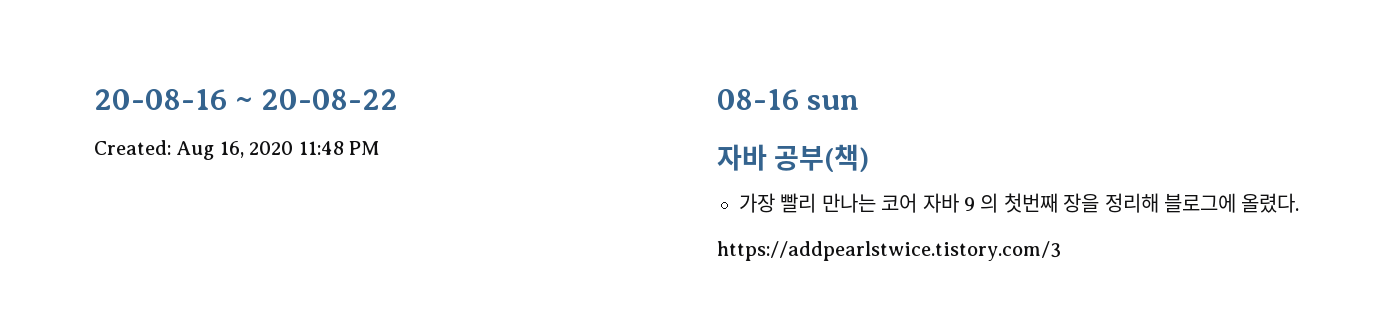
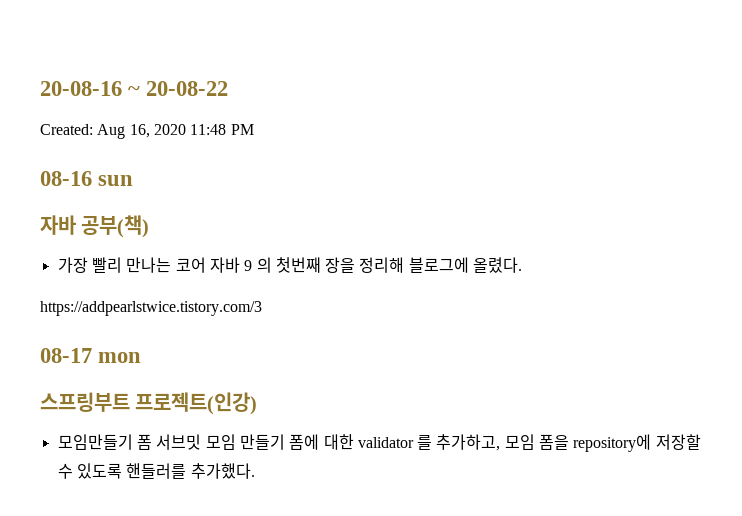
(1061, 251) none -> [40,348,142,363] [40,392,258,415] [57,434,701,452] [57,463,255,479] // 08-17 mon // 스프링부트 프로젝트(인강) // 모임만들기 폼 서브밋 모임 만들기 폼에 대한 validator 를 추가하고, 모임 폼을 repository에 저장할 수 있도록 핸들러를 추가했다.

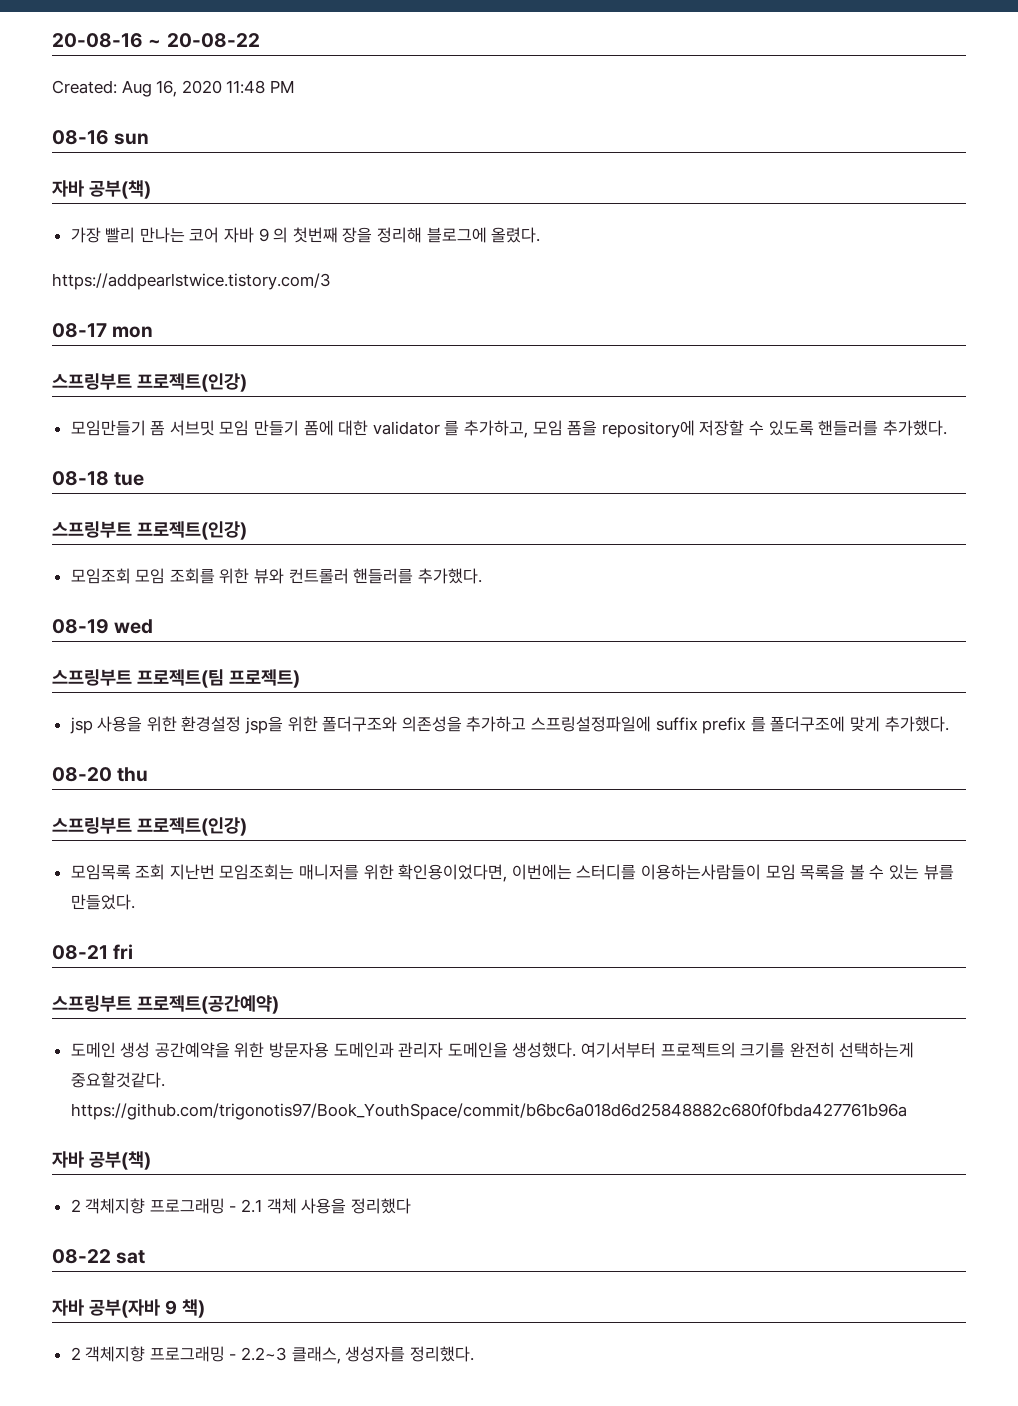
(255, 471) none -> [52,471,145,486] [52,521,247,540] [70,568,482,584] [52,619,154,634] [52,669,300,688] [69,716,949,734] [52,767,149,782] [52,817,247,836] [70,864,954,882] [70,894,135,910] [52,944,134,960] [52,995,279,1014] [70,1042,915,1058] [70,1072,165,1088] [70,1103,907,1120] [52,1151,151,1170] [70,1198,411,1214] [52,1249,146,1264] [52,1299,205,1318] [70,1346,474,1364] // 08-18 tue // 스프링부트 프로젝트(인강) // 모임조회 모임 조회를 위한 뷰와 컨트롤러 핸들러를 추가했다. // 08-19 wed // 스프링부트 프로젝트(팀 프로젝트) // jsp 사용을 위한 환경설정 jsp을 위한 폴더구조와 의존성을 추가하고 스프링설정파일에 suffix prefix 를 폴더구조에 맞게 추가했다. // 08-20 thu // 스프링부트 프로젝트(인강) // 모임목록 조회 지난번 모임조회는 매니저를 위한 확인용이었다면, 이번에는 스터디를 이용하는사람들이 모임 목록을 볼 수 있는 뷰를 만들었다. // 08-21 fri // 스프링부트 프로젝트(공간예약) // 도메인 생성 공간예약을 위한 방문자용 도메인과 관리자 도메인을 생성했다. 여기서부터 프로젝트의 크기를 완전히 선택하는게 중요할것같다. https://github.com/trigonotis97/Book_YouthSpace/commit/b6bc6a018d6d25848882c680f0fbda427761b96a // 자바 공부(책) // 2 객체지향 프로그래밍 - 2.1 객체 사용을 정리했다 // 08-22 sat // 자바 공부(자바 9 책) // 2 객체지향 프로그래밍 - 2.2~3 클래스, 생성자를 정리했다.

